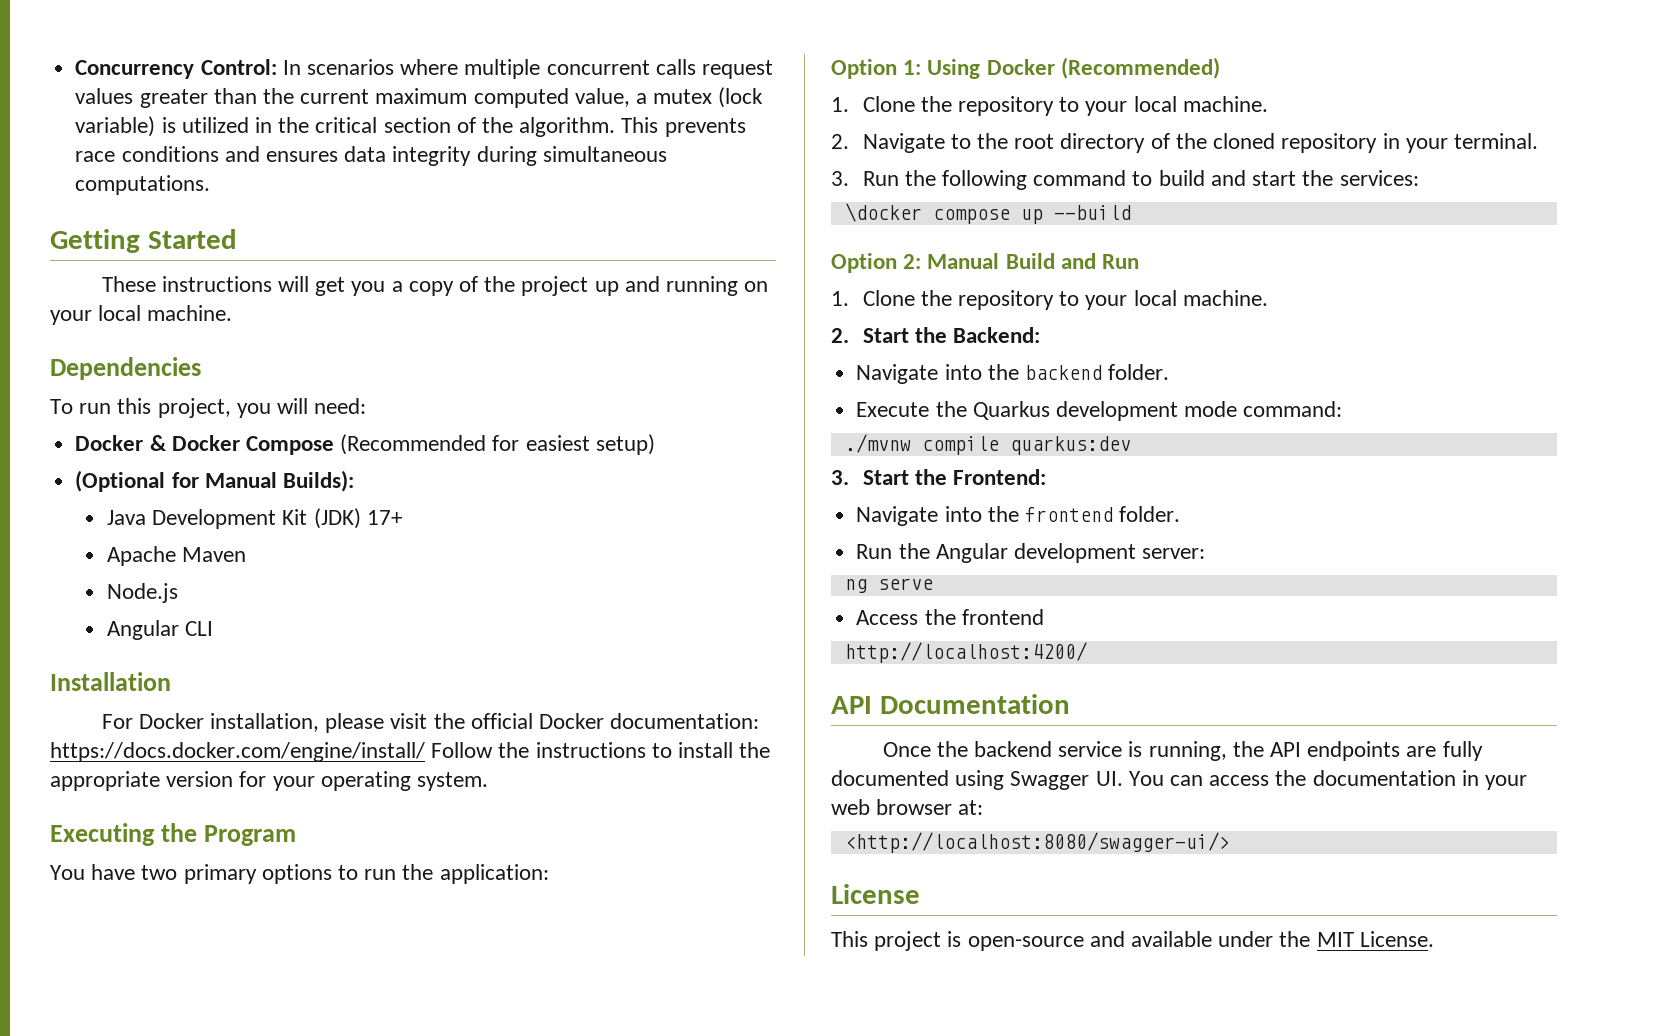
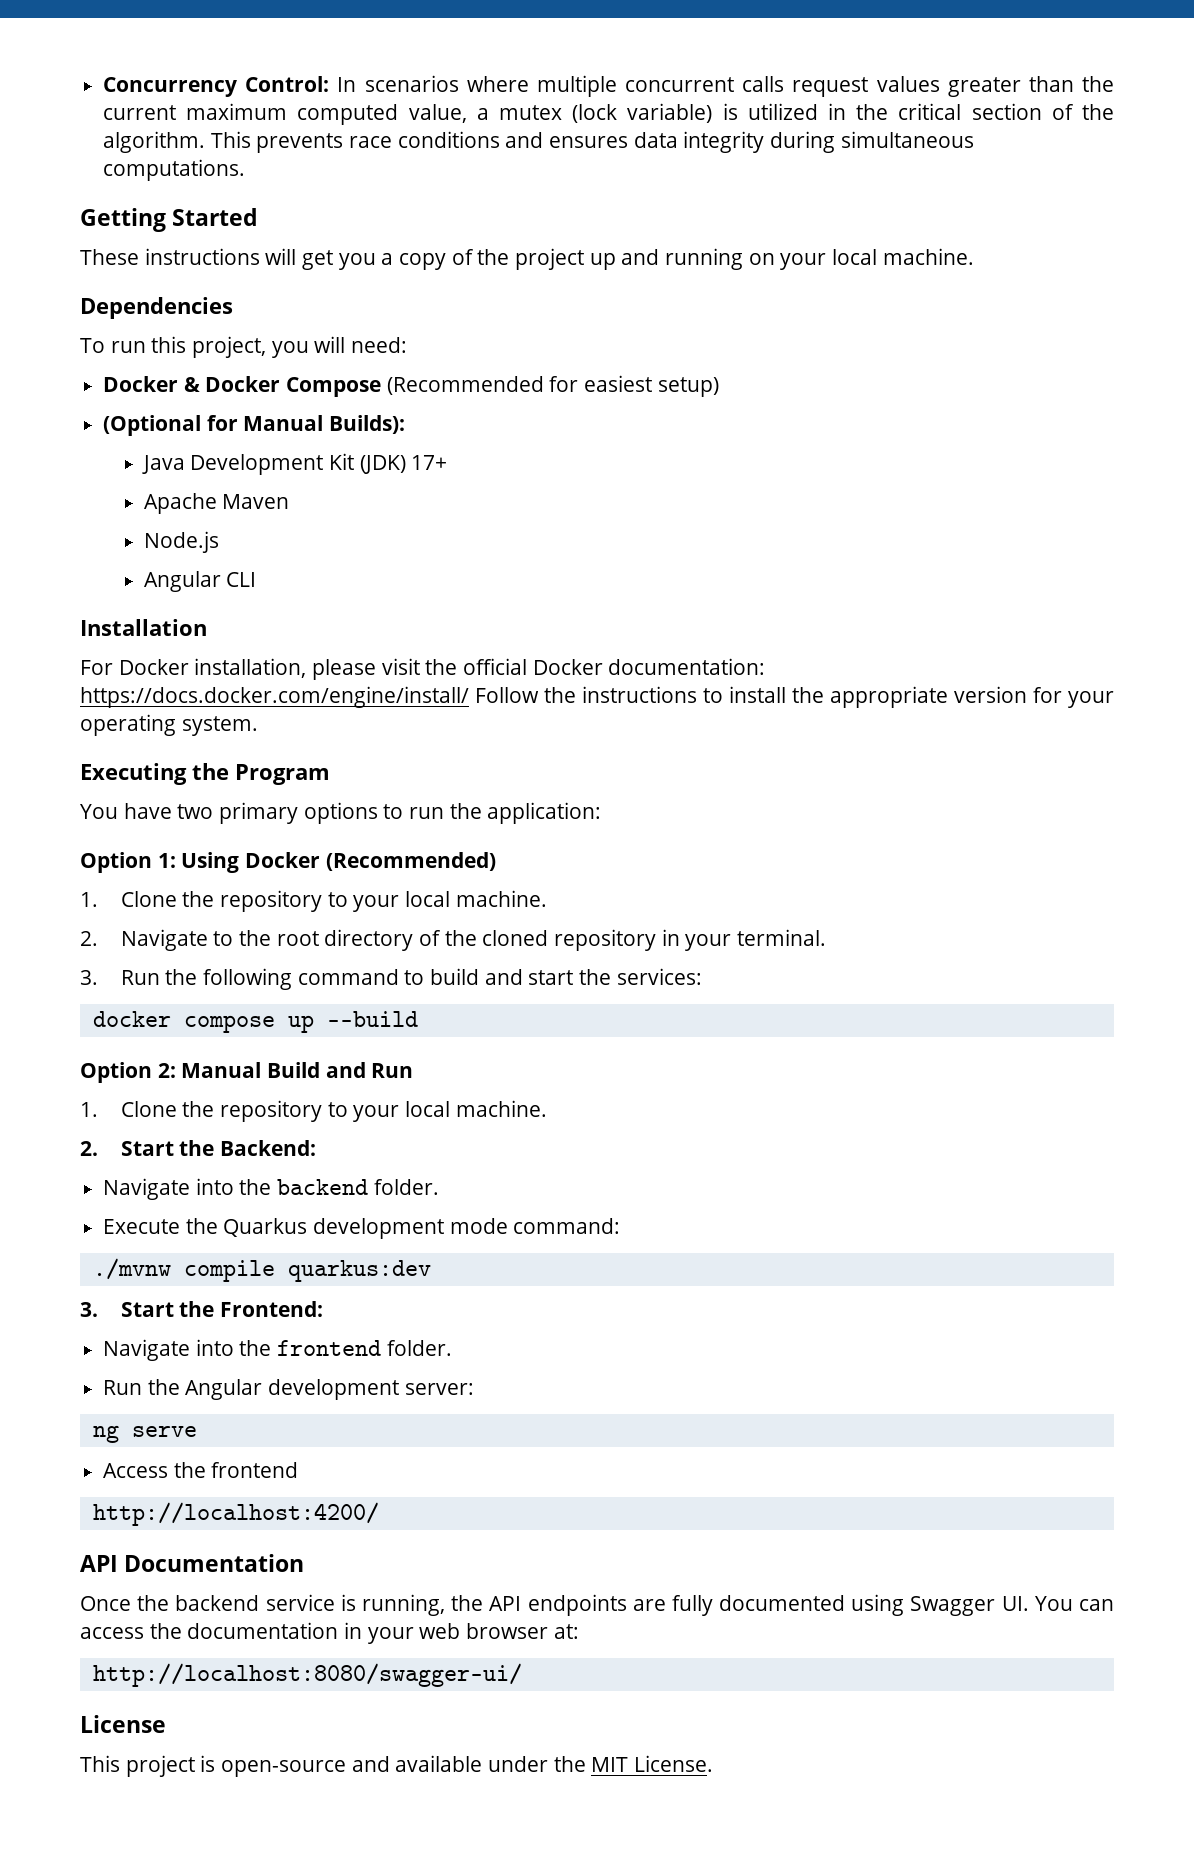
[844,203,922,222] \docker -> [92,1011,171,1027] docker
[844,832,1230,853] <http://localhost:8080/swagger-ui/> -> [92,1663,522,1687] http://localhost:8080/swagger-ui/

